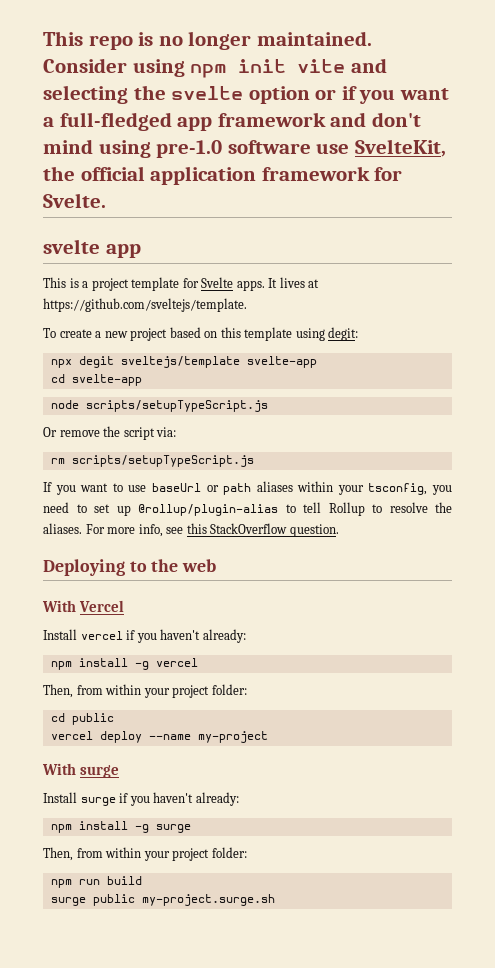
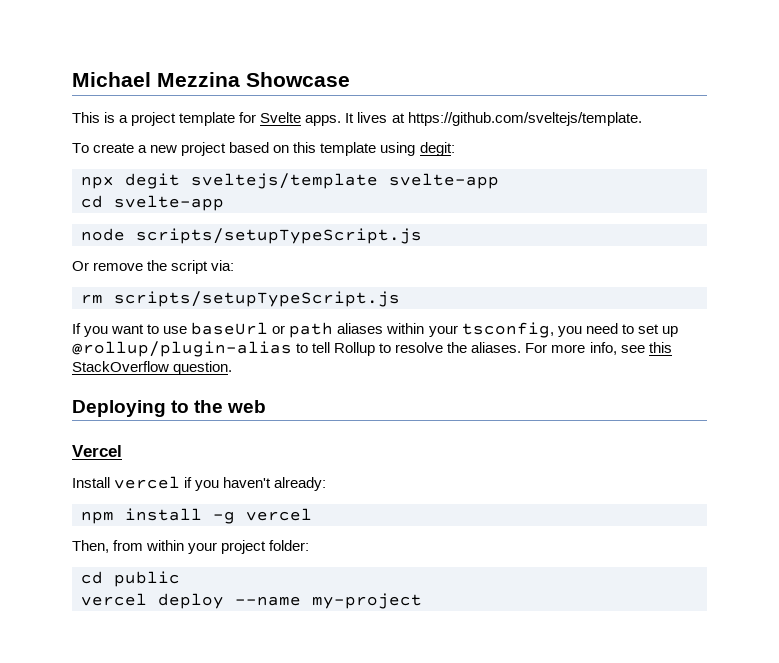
[43,31,372,50] [43,58,387,78] [43,85,449,104] [43,112,421,131] [43,139,446,158] [43,166,403,185] [43,193,106,208] [43,239,141,258] This repo is no longer maintained. Consider using npm init vite and selecting the svelte option or if you want a full-fledged app framework and don't mind using pre-1.0 software use SvelteKit, the official application framework for Svelte. // svelte app -> [72,72,350,87] Michael Mezzina Showcase
[42,600,76,612] With -> (267, 406) none
[42,763,120,778] [43,792,239,806] [50,821,191,833] [43,847,247,861] [50,876,142,888] [50,894,275,906] // With surge // Install surge if you haven't already: // npm install -g surge // Then, from within your project folder: // npm run build // surge public my-project.surge.sh -> (422, 601) none

